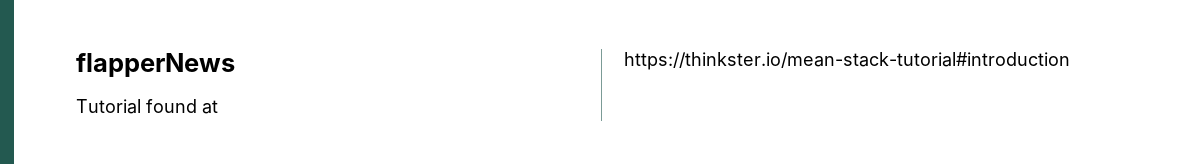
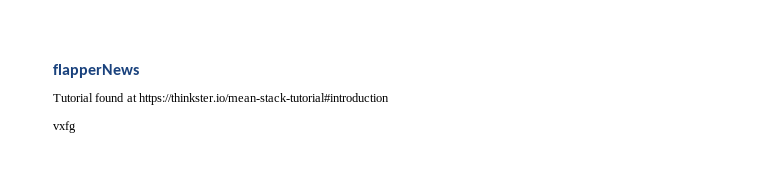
(1070, 61) none -> [53,121,76,133] // vxfg

